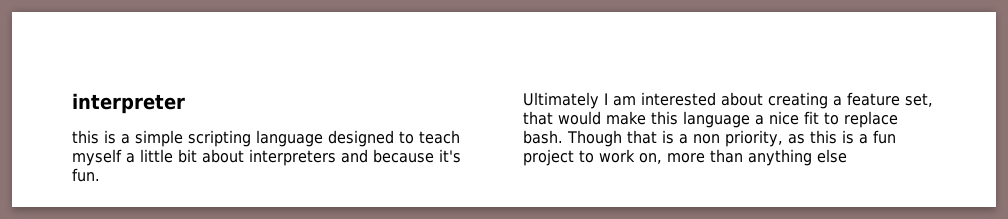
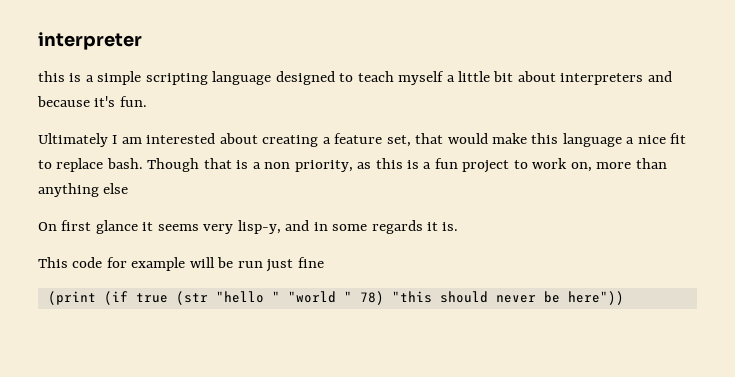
(847, 156) none -> [38,220,459,234] [38,257,324,272] [47,291,624,305] // On first glance it seems very lisp-y, and in some regards it is. // This code for example will be run just fine // (print (if true (str "hello " "world " 78) "this should never be here"))

